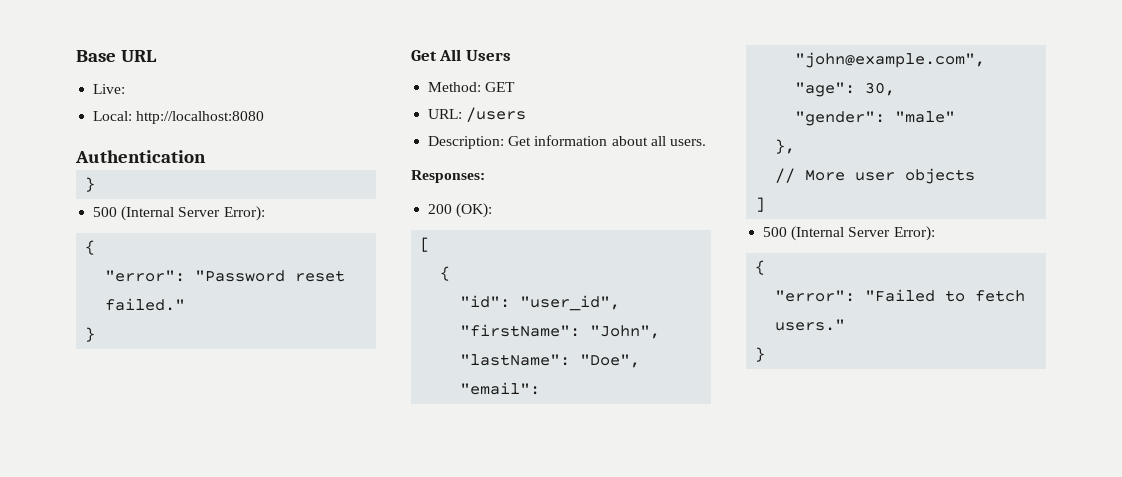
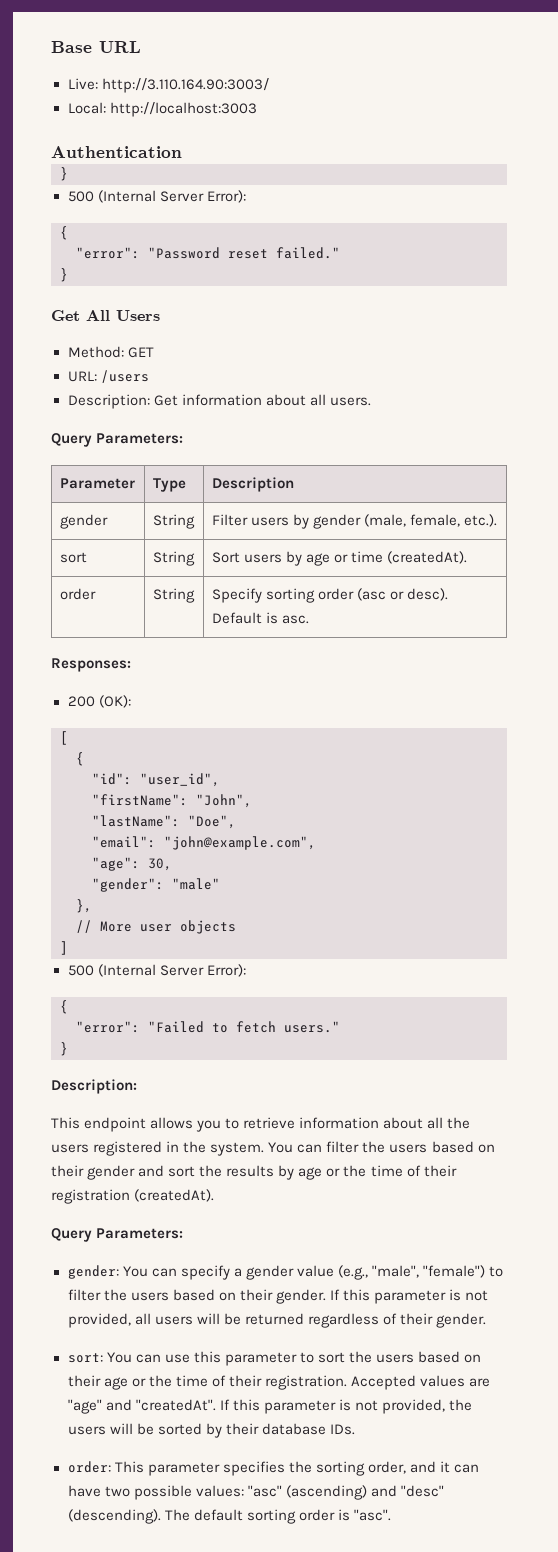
(126, 89) none -> [101,78,269,93] http://3.110.164.90:3003/
[136,111,265,124] http://localhost:8080 -> [109,102,257,117] http://localhost:3003
(706, 142) none -> [51,433,184,447] [59,478,135,489] [152,478,186,492] [211,477,294,492] [59,514,108,529] [152,514,195,529] [211,514,497,529] [59,552,87,563] [152,551,195,566] [211,551,467,566] [59,588,96,600] [152,588,195,603] [211,588,448,603] [211,612,309,624] // Query Parameters: // Parameter | Type | Description // gender | String | Filter users by gender (male, female, etc.). // sort | String | Sort users by age or time (createdAt). // order | String | Specify sorting order (asc or desc). Default is asc.
(766, 354) none -> [51,1079,137,1094] [51,1117,471,1132] [51,1141,495,1156] [51,1165,457,1180] [51,1189,215,1204] [51,1228,184,1242] [67,1265,504,1280] [67,1289,489,1304] [67,1313,486,1328] [67,1351,482,1366] [67,1375,491,1390] [67,1399,472,1414] [67,1423,355,1438] [67,1461,479,1476] [67,1485,444,1500] [67,1509,391,1524] // Description: // This endpoint allows you to retrieve information about all the users registered in the system. You can filter the users based on their gender and sort the results by age or the time of their registration (createdAt). // Query Parameters: // gender: You can specify a gender value (e.g., "male", "female") to filter the users based on their gender. If this parameter is not provided, all users will be returned regardless of their gender. // sort: You can use this parameter to sort the users based on their age or the time of their registration. Accepted values are "age" and "createdAt". If this parameter is not provided, the users will be sorted by their database IDs. // order: This parameter specifies the sorting order, and it can have two possible values: "asc" (ascending) and "desc" (descending). The default sorting order is "asc".

